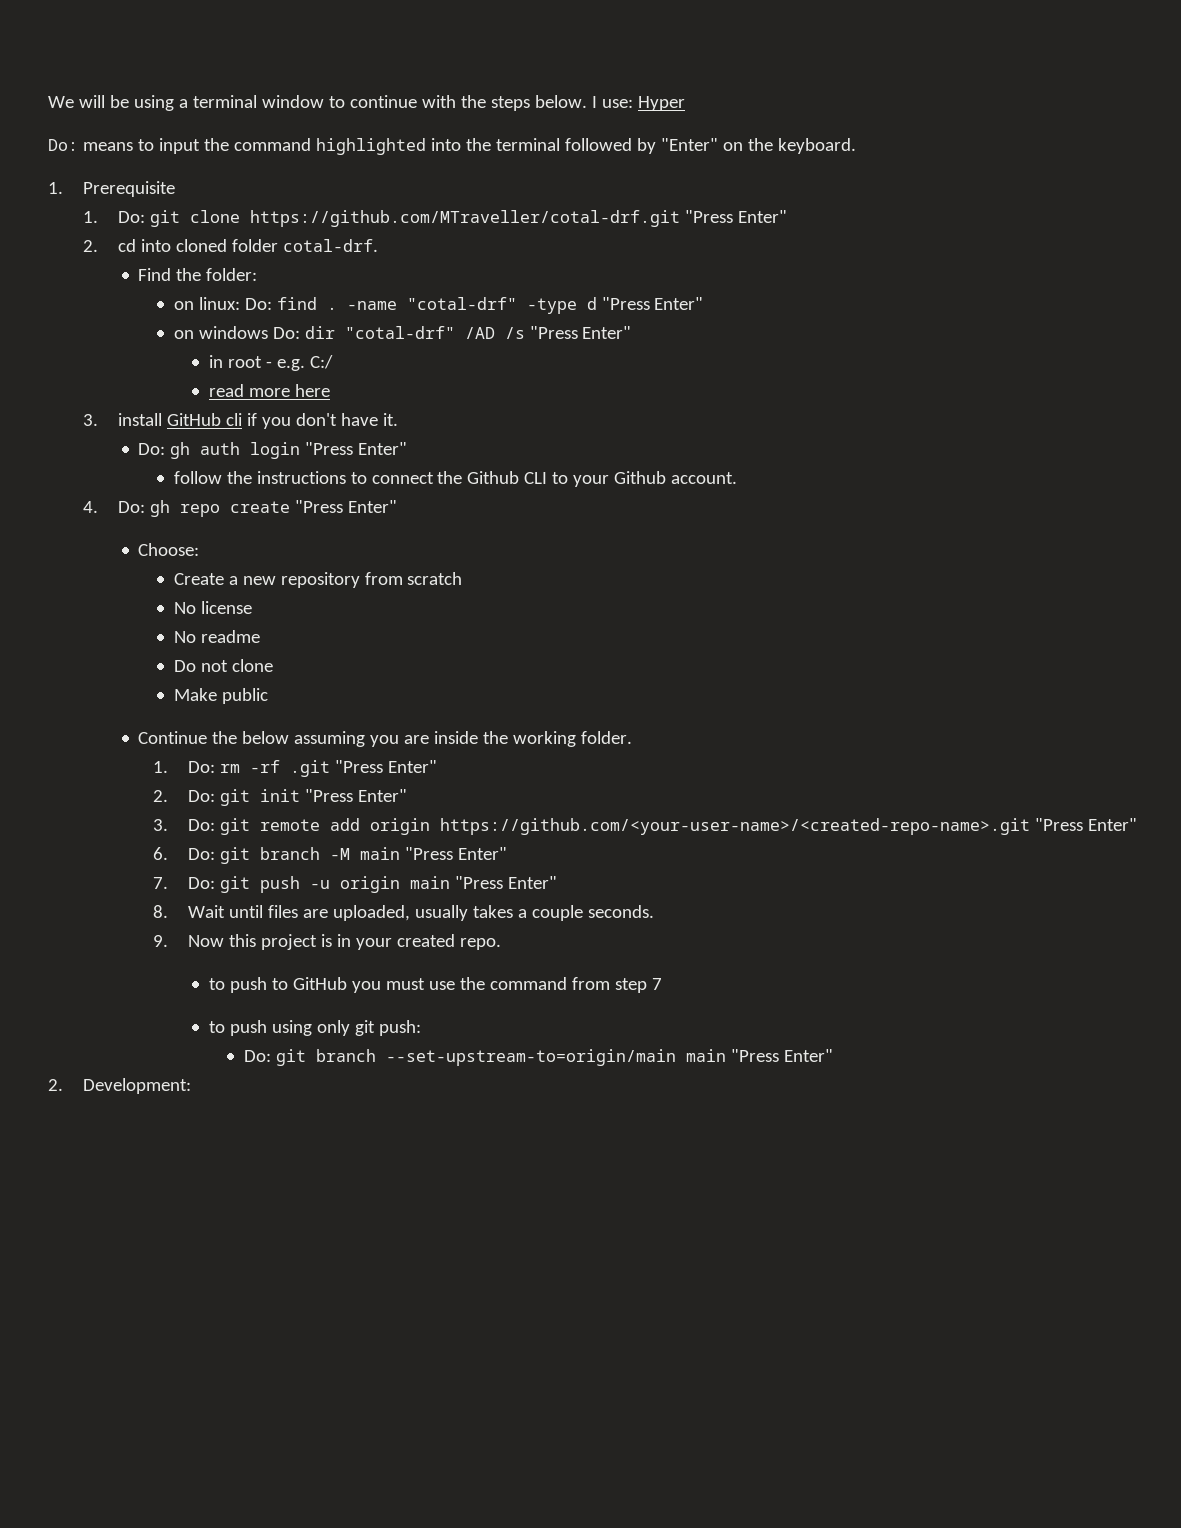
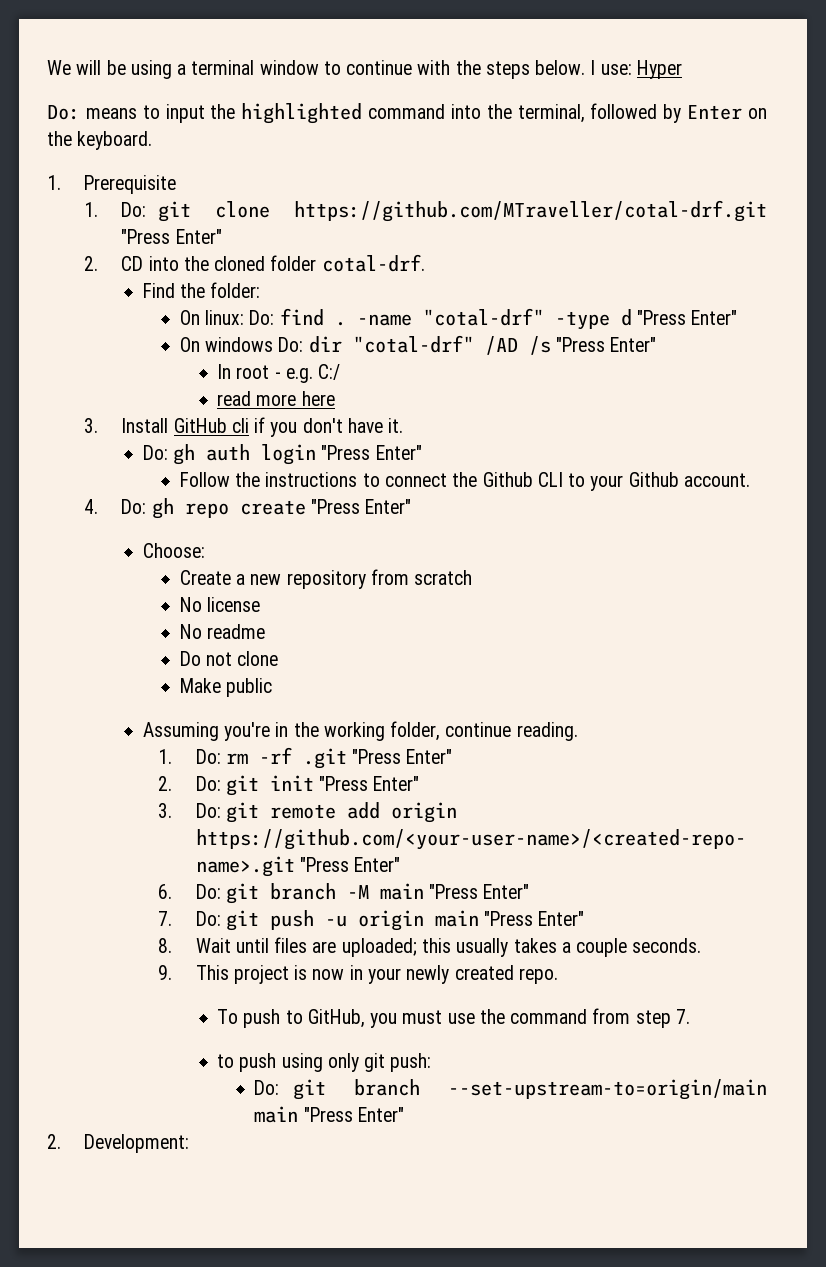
[233,138,560,155] command highlighted into the terminal -> [241,103,585,124] highlighted command into the terminal,
[660,138,718,151] "Enter" -> [687,105,743,120] Enter
[118,239,172,252] cd into -> [121,256,209,271] CD into the
[173,301,194,310] on -> [179,310,200,325] On
[173,330,194,339] on -> [179,337,200,352] On
[208,355,223,368] in -> [217,364,232,379] In
[118,413,163,426] install -> [121,418,169,433] Install
[173,471,222,484] follow -> [179,472,230,487] Follow
[138,731,633,747] Continue the below assuming you are inside the working folder. -> [142,721,578,741] Assuming you're in the working folder, continue reading.
[333,905,411,921] uploaded, -> [341,938,451,957] uploaded; this
[188,934,257,947] Now this -> [195,965,229,980] This
(333, 940) none -> [312,969,345,980] now
(393, 944) none -> [406,965,450,984] newly
[208,978,225,990] to -> [217,1009,239,1024] To
[292,977,347,990] GitHub -> [307,1009,365,1028] GitHub,
[651,978,662,990] 7 -> [676,1009,691,1024] 7.

